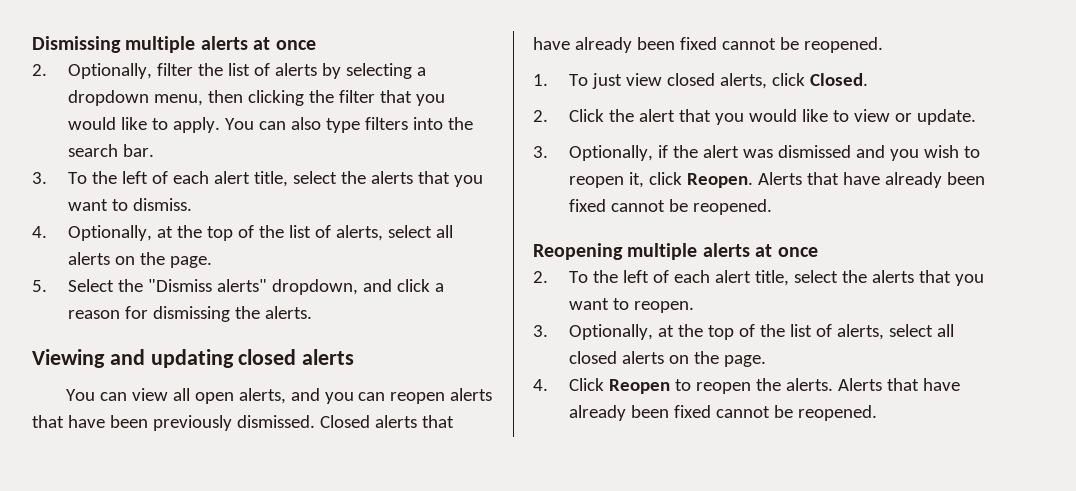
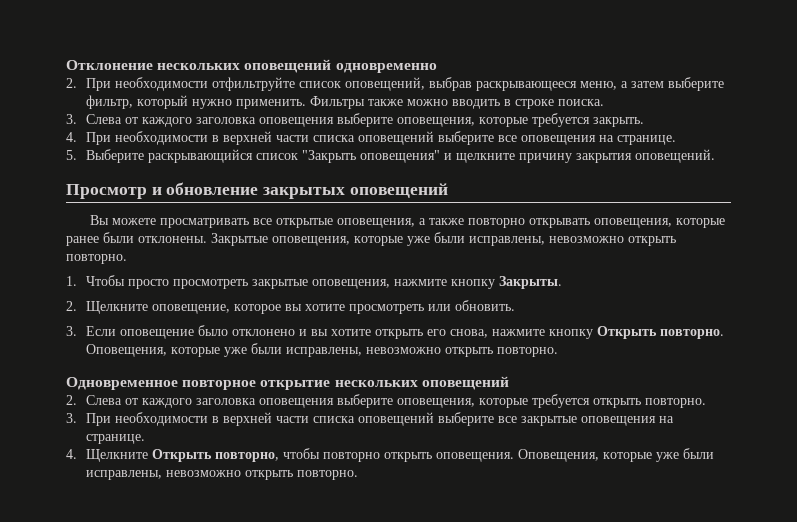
[32,36,316,53] [32,63,426,79] [67,90,445,106] [67,117,473,133] [67,144,154,157] [32,171,483,187] [67,198,192,211] [32,225,453,241] [67,252,212,268] [32,279,444,295] [67,306,312,322] [32,349,355,368] [65,388,493,404] [32,415,454,431] [533,37,883,53] [533,73,868,89] [533,109,976,125] [533,145,980,161] [568,172,985,188] [568,199,772,215] [533,243,818,260] [533,270,984,286] [568,298,694,313] [533,324,954,340] [568,351,766,367] [533,378,960,394] [568,405,877,421] Dismissing multiple alerts at once // 2. Optionally, filter the list of alerts by selecting a dropdown menu, then clicking the filter that you would like to apply. You can also type filters into the search bar. // 3. To the left of each alert title, select the alerts that you want to dismiss. // 4. Optionally, at the top of the list of alerts, select all alerts on the page. // 5. Select the "Dismiss alerts" dropdown, and click a reason for dismissing the alerts. // Viewing and updating closed alerts // You can view all open alerts, and you can reopen alerts that have been previously dismissed. Closed alerts that have already been fixed cannot be reopened. // 1. To just view closed alerts, click Closed. // 2. Click the alert that you would like to view or update. // 3. Optionally, if the alert was dismissed and you wish to reopen it, click Reopen. Alerts that have already been fixed cannot be reopened. // Reopening multiple alerts at once // 2. To the left of each alert title, select the alerts that you want to reopen. // 3. Optionally, at the top of the list of alerts, select all closed alerts on the page. // 4. Click Reopen to reopen the alerts. Alerts that have already been fixed cannot be reopened. -> [66,59,437,73] [66,77,724,91] [85,95,604,109] [66,113,644,127] [66,131,676,145] [66,149,715,163] [66,182,448,199] [90,215,726,228] [66,232,676,246] [66,254,127,264] [66,275,562,289] [66,300,515,314] [66,325,724,339] [85,343,558,357] [66,376,509,390] [66,394,706,408] [66,412,674,426] [85,434,145,444] [66,448,714,462] [85,470,358,480] Отклонение нескольких оповещений одновременно // 2. При необходимости отфильтруйте список оповещений, выбрав раскрывающееся меню, а затем выберите фильтр, который нужно применить. Фильтры также можно вводить в строке поиска. // 3. Слева от каждого заголовка оповещения выберите оповещения, которые требуется закрыть. // 4. При необходимости в верхней части списка оповещений выберите все оповещения на странице. // 5. Выберите раскрывающийся список "Закрыть оповещения" и щелкните причину закрытия оповещений. // Просмотр и обновление закрытых оповещений // Вы можете просматривать все открытые оповещения, а также повторно открывать оповещения, которые ранее были отклонены. Закрытые оповещения, которые уже были исправлены, невозможно открыть повторно. // 1. Чтобы просто просмотреть закрытые оповещения, нажмите кнопку Закрыты. // 2. Щелкните оповещение, которое вы хотите просмотреть или обновить. // 3. Если оповещение было отклонено и вы хотите открыть его снова, нажмите кнопку Открыть повторно. Оповещения, которые уже были исправлены, невозможно открыть повторно. // Одновременное повторное открытие нескольких оповещений // 2. Слева от каждого заголовка оповещения выберите оповещения, которые требуется открыть повторно. // 3. При необходимости в верхней части списка оповещений выберите все закрытые оповещения на странице. // 4. Щелкните Открыть повторно, чтобы повторно открыть оповещения. Оповещения, которые уже были исправлены, невозможно открыть повторно.

